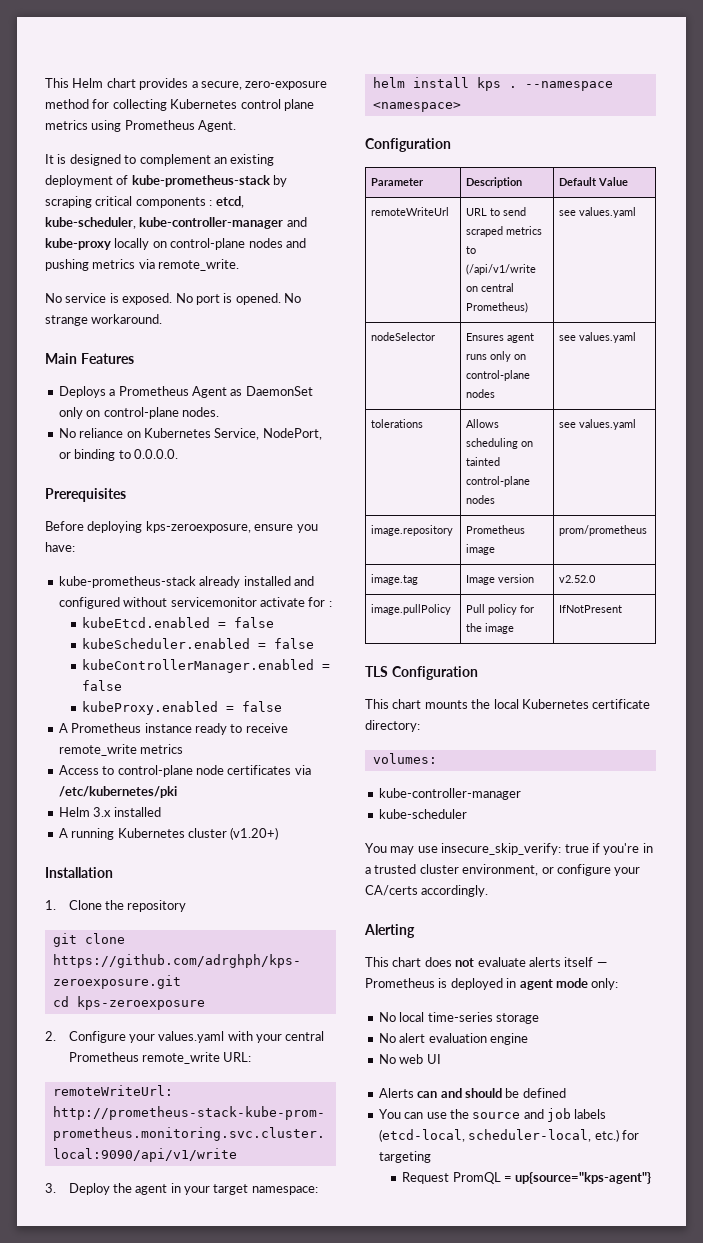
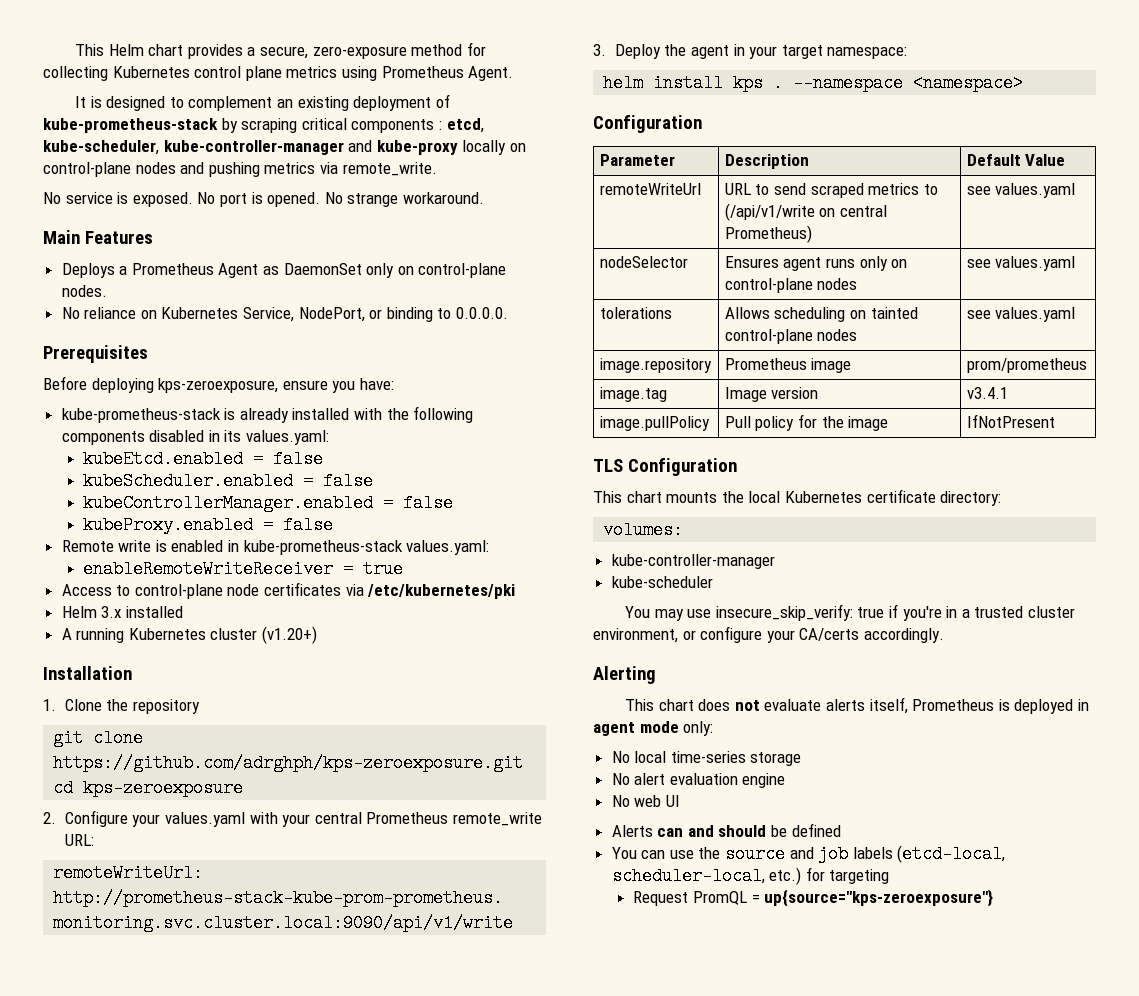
(196, 582) none -> [224,408,236,420] is
[293,576,314,586] [58,597,332,609] and configured without servicemonitor activate for : -> [354,406,474,423] [61,430,330,445] with the following components disabled in its values.yaml:
[58,723,288,735] [58,744,184,756] A Prometheus instance ready to receive remote_write metrics -> [61,540,490,555] [83,560,404,578] Remote write is enabled in kube-prometheus-stack values.yaml: // enableRemoteWriteReceiver = true
[559,575,597,583] v2.52.0 -> [966,387,1008,399] v3.4.1
[564,957,607,967] itself — -> [869,697,908,714] itself,
[515,1172,652,1184] up{source="kps-agent"} -> [764,889,994,907] up{source="kps-zeroexposure"}

